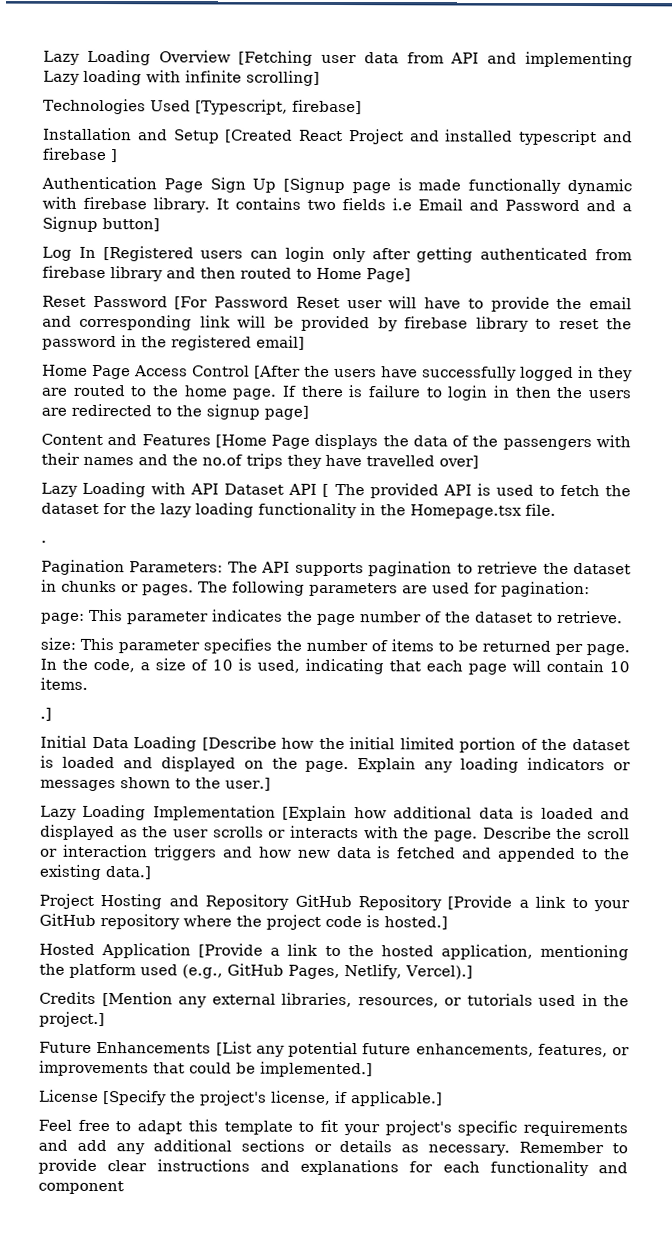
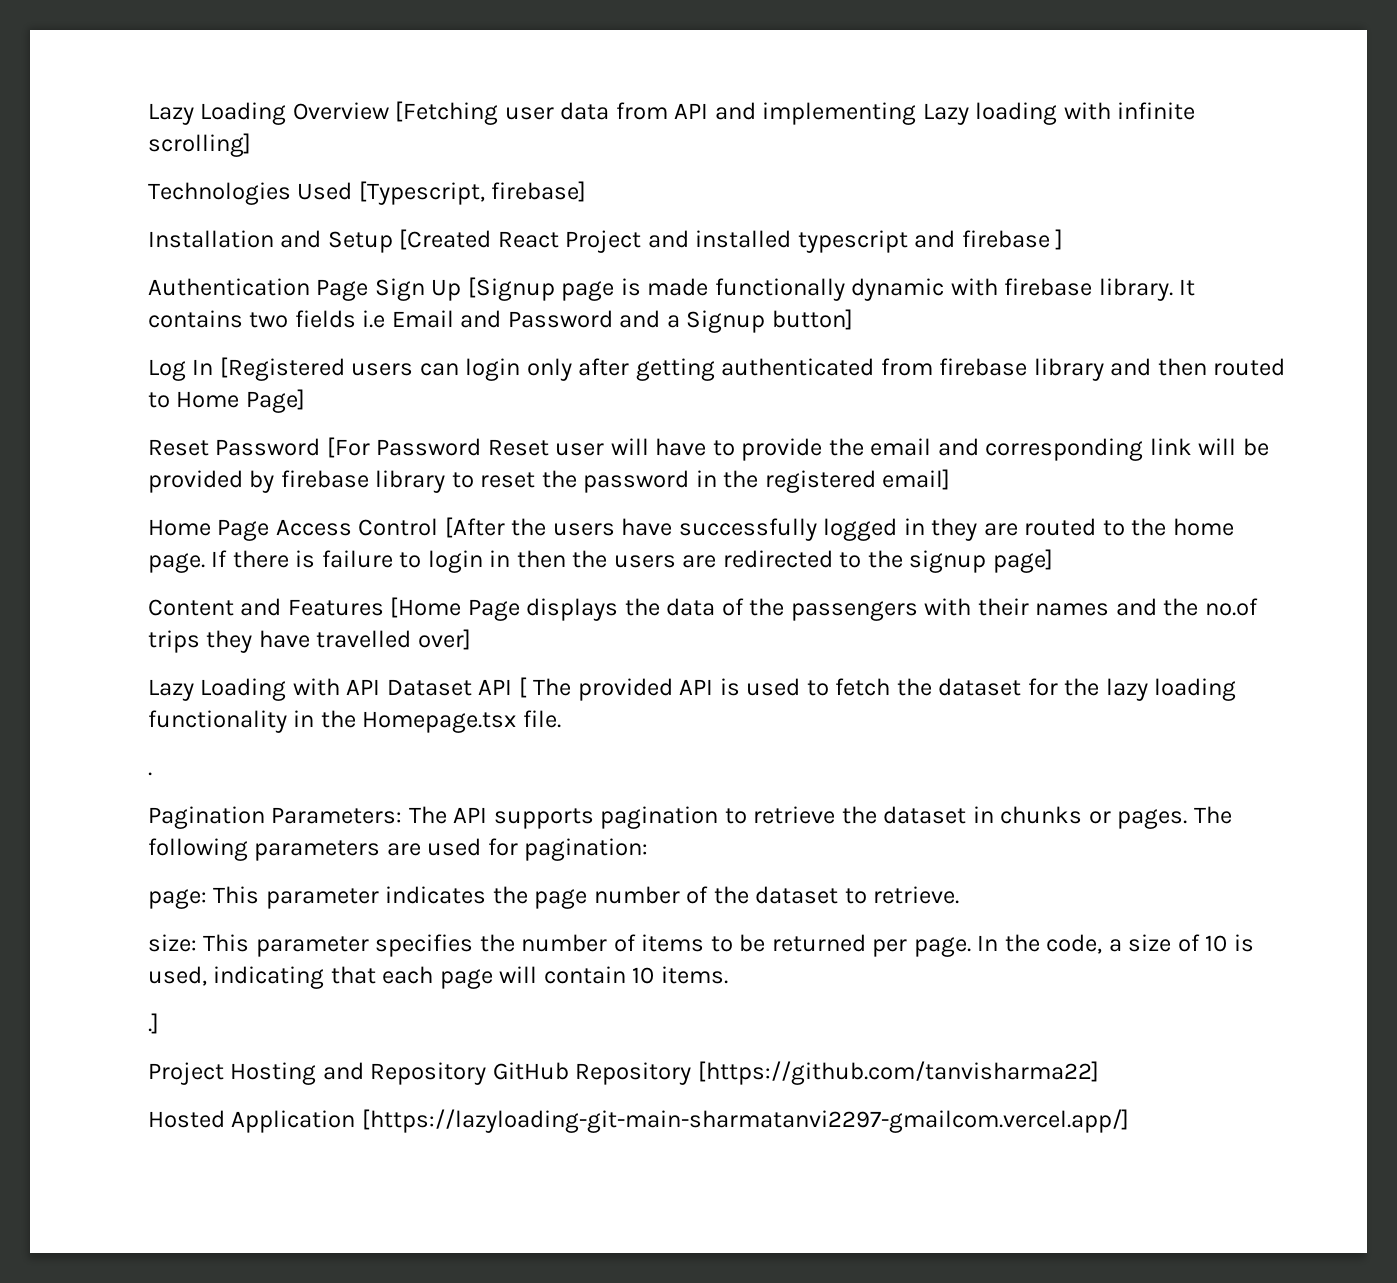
[40,735,630,753] [40,755,632,773] [40,777,271,792] [40,804,631,822] [40,824,630,842] [40,844,630,863] [39,864,151,881] // Initial Data Loading [Describe how the initial limited portion of the dataset is loaded and displayed on the page. Explain any loading indicators or messages shown to the user.] // Lazy Loading Implementation [Explain how additional data is loaded and displayed as the user scrolls or interacts with the page. Describe the scroll or interaction triggers and how new data is fetched and appended to the existing data.] -> (159, 1023) none
[447,895,630,912] [39,913,448,930] [39,943,629,961] [39,963,473,980] [39,991,629,1008] [39,1011,105,1028] [39,1041,630,1058] [39,1060,373,1078] [39,1089,443,1107] [38,1119,629,1137] [38,1139,628,1156] [38,1158,628,1177] [38,1180,124,1195] [Provide a link to your GitHub repository where the project code is hosted.] // Hosted Application [Provide a link to the hosted application, mentioning the platform used (e.g., GitHub Pages, Netlify, Vercel).] // Credits [Mention any external libraries, resources, or tutorials used in the project.] // Future Enhancements [List any potential future enhancements, features, or improvements that could be implemented.] // License [Specify the project's license, if applicable.] // Feel free to adapt this template to fit your project's specific requirements and add any additional sections or details as necessary. Remember to provide clear instructions and explanations for each functionality and component -> [697,1061,1099,1085] [148,1109,1129,1133] [https://github.com/tanvisharma22] // Hosted Application [https://lazyloading-git-main-sharmatanvi2297-gmailcom.vercel.app/]

